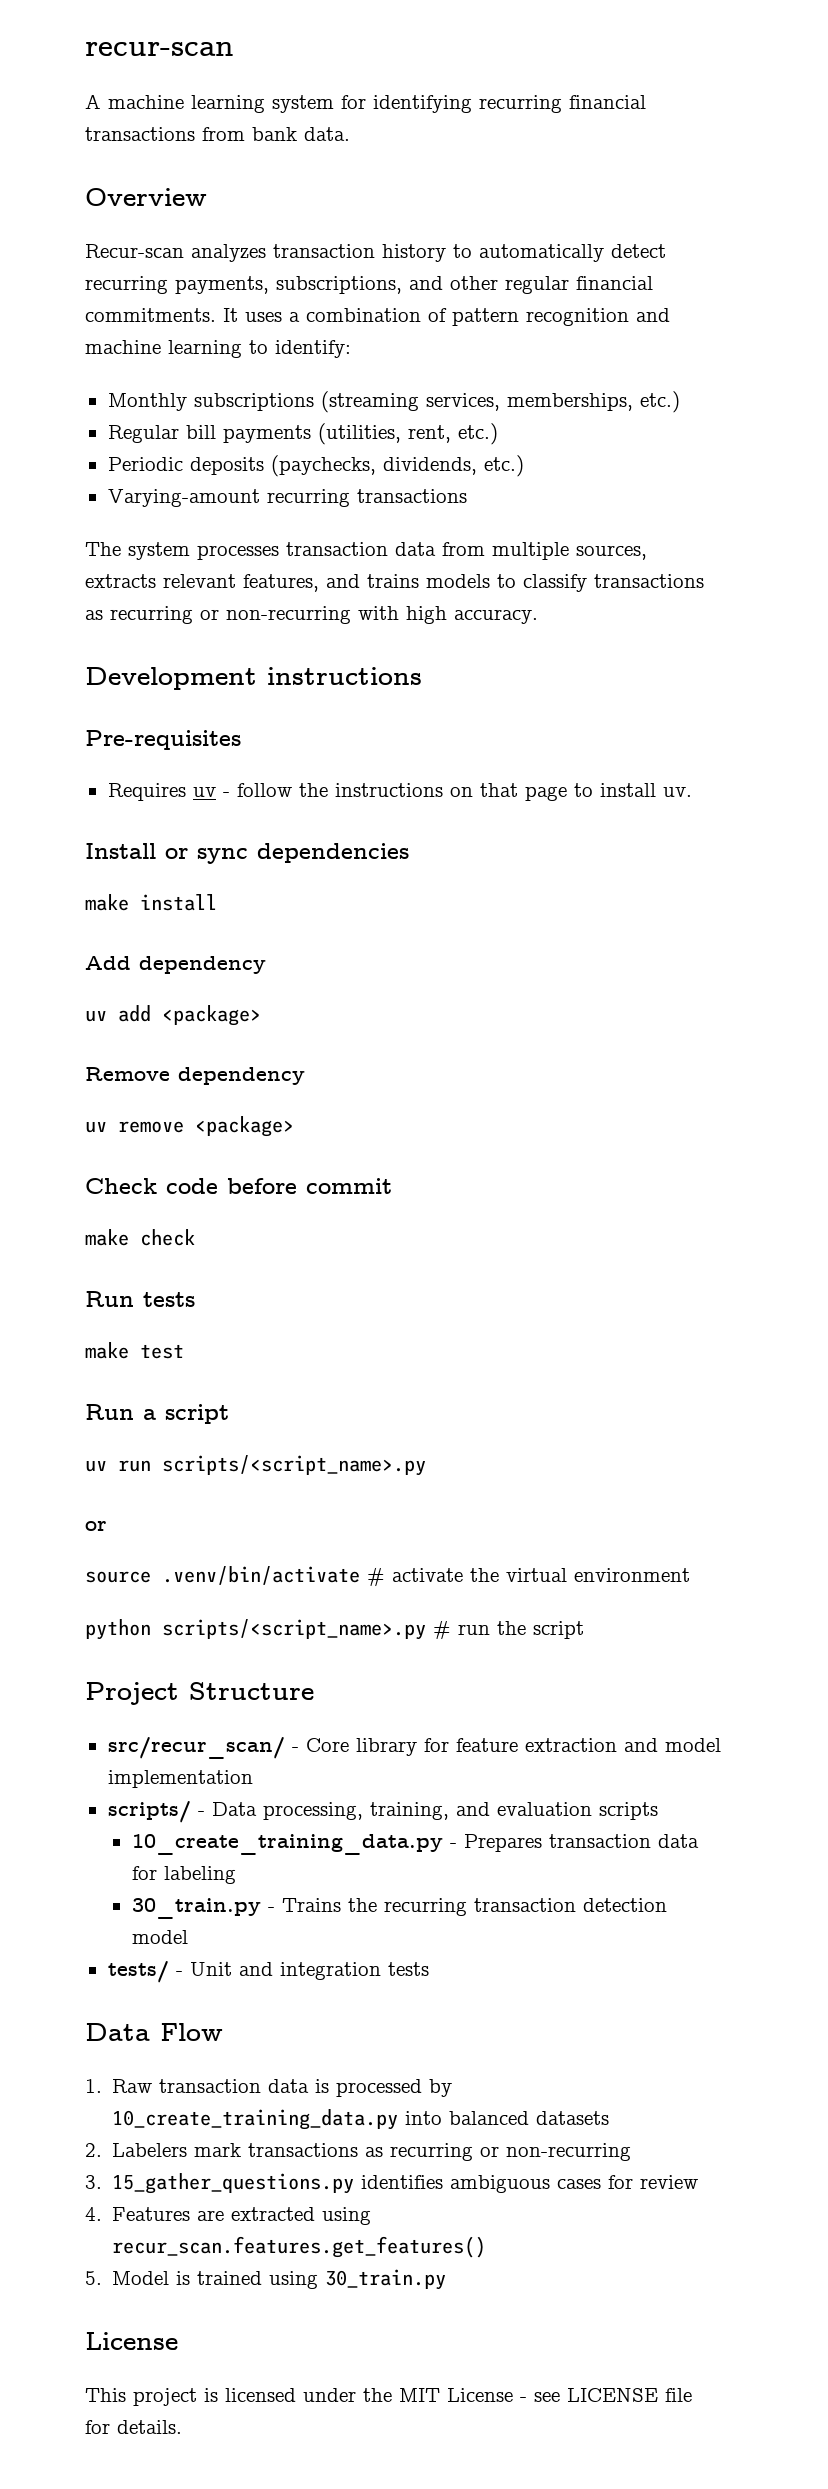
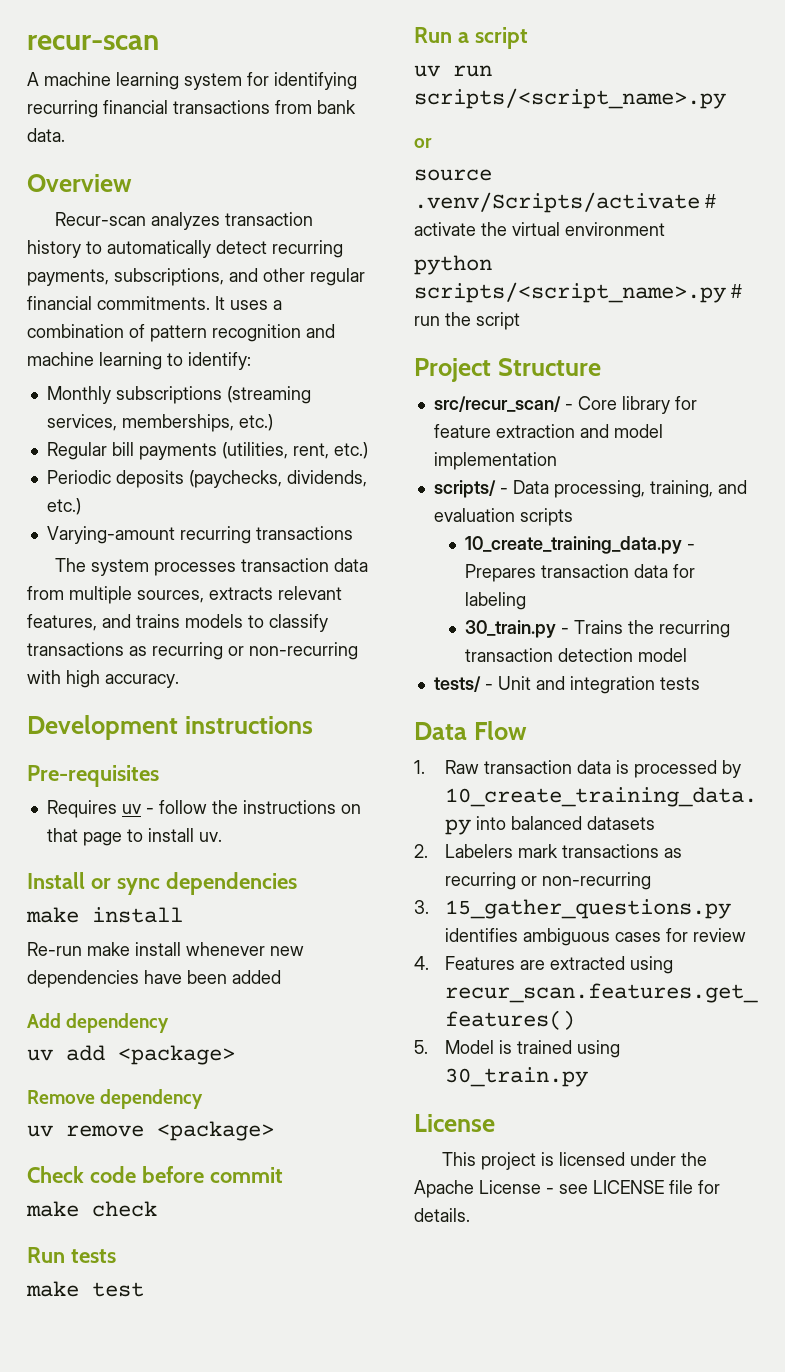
(217, 902) none -> [27,942,304,956] [27,970,281,988] // Re-run make install whenever new dependencies have been added
[162,1566,360,1585] .venv/bin/activate -> [414,192,700,213] .venv/Scripts/activate
[399,2388,440,2402] MIT -> [414,1180,474,1198] Apache

